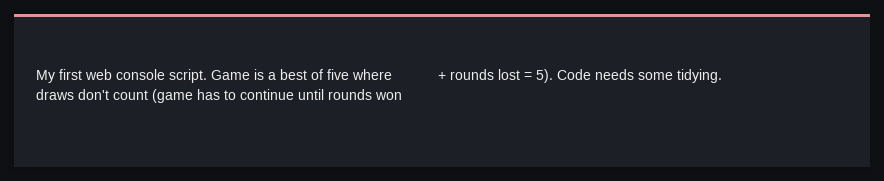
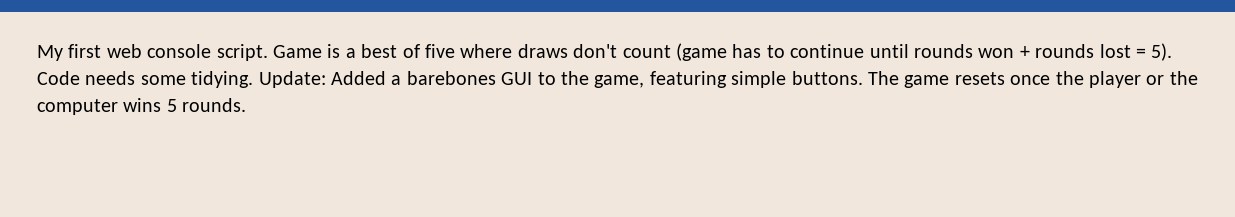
(722, 76) none -> [258,71,1198,88] [37,98,247,115] Update: Added a barebones GUI to the game, featuring simple buttons. The game resets once the player or the computer wins 5 rounds.

